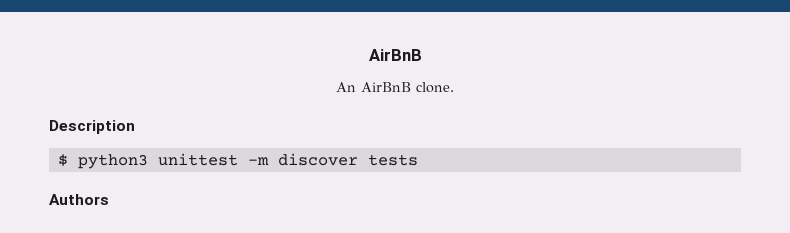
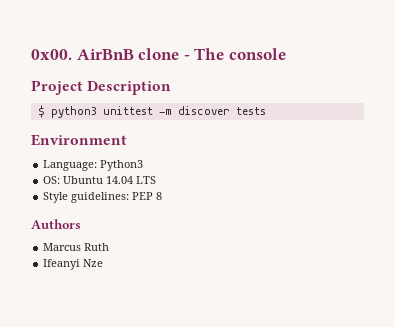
[368,49,422,61] [336,82,454,93] AirBnB // An AirBnB clone. // -> [31,48,286,60] [31,80,83,95] 0x00. AirBnB clone - The console // Project
[49,194,109,205] Authors -> [31,134,127,146] [43,160,144,171] [43,176,157,184] [43,192,163,203] [31,219,81,229] [43,243,110,251] [43,259,104,270] Environment // Language: Python3 // OS: Ubuntu 14.04 LTS // Style guidelines: PEP 8 // Authors // Marcus Ruth // Ifeanyi Nze

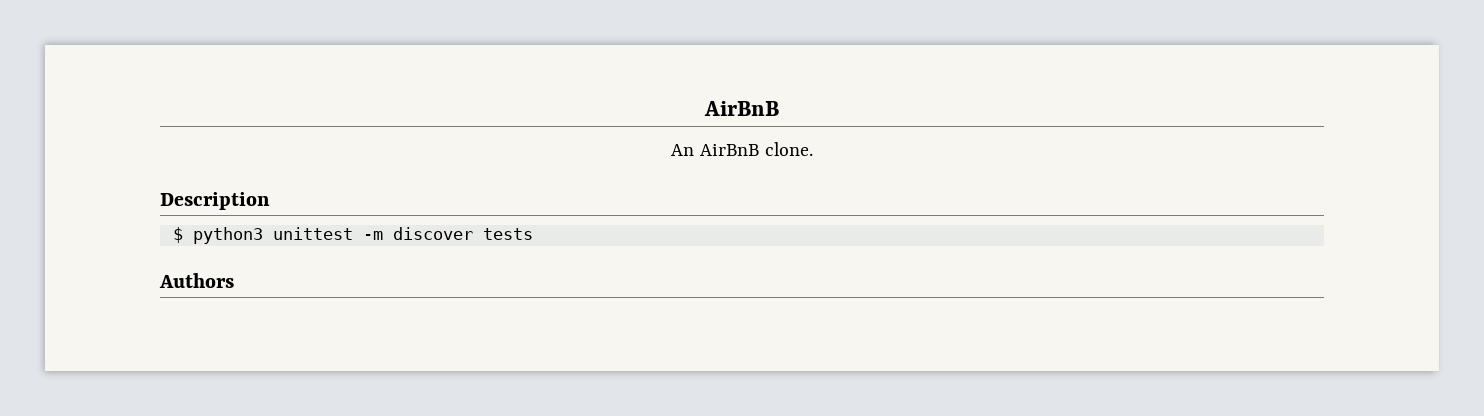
[31,48,286,60] [31,80,83,95] 0x00. AirBnB clone - The console // Project -> [704,101,779,116] [671,142,813,156] AirBnB // An AirBnB clone. //
[31,134,127,146] [43,160,144,171] [43,176,157,184] [43,192,163,203] [31,219,81,229] [43,243,110,251] [43,259,104,270] Environment // Language: Python3 // OS: Ubuntu 14.04 LTS // Style guidelines: PEP 8 // Authors // Marcus Ruth // Ifeanyi Nze -> [159,273,234,288] Authors

